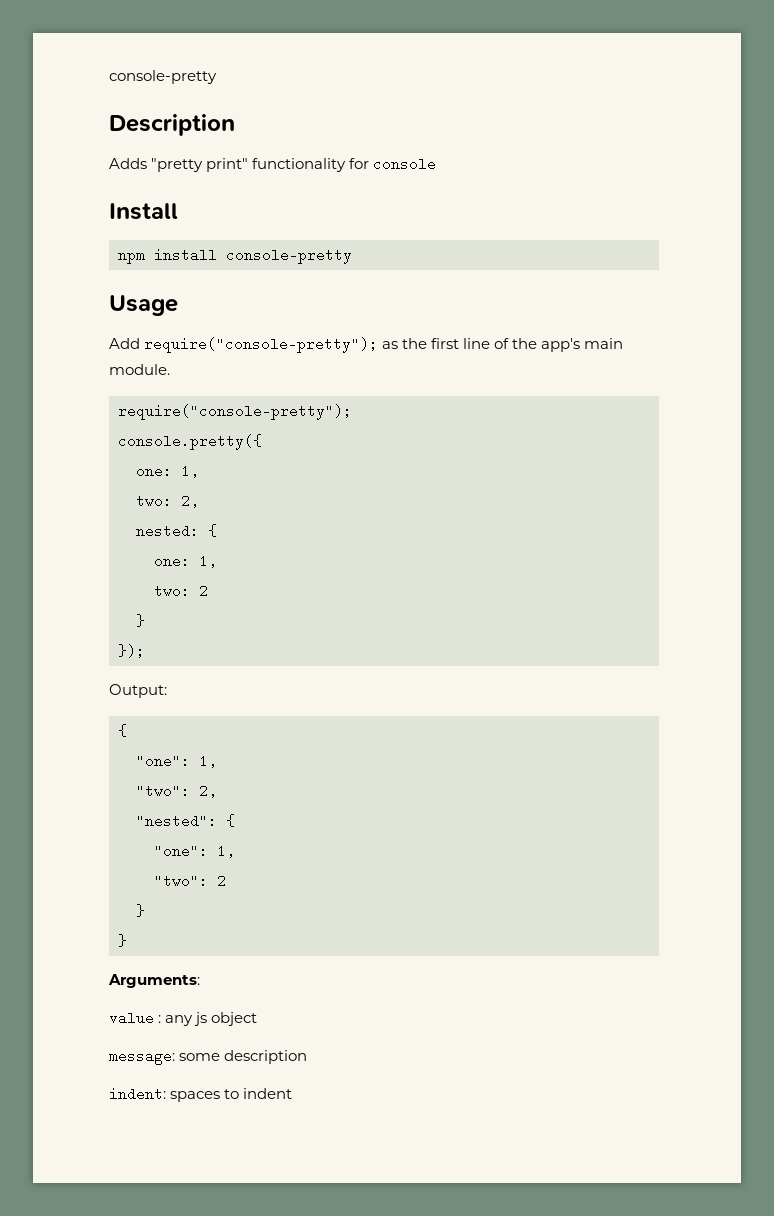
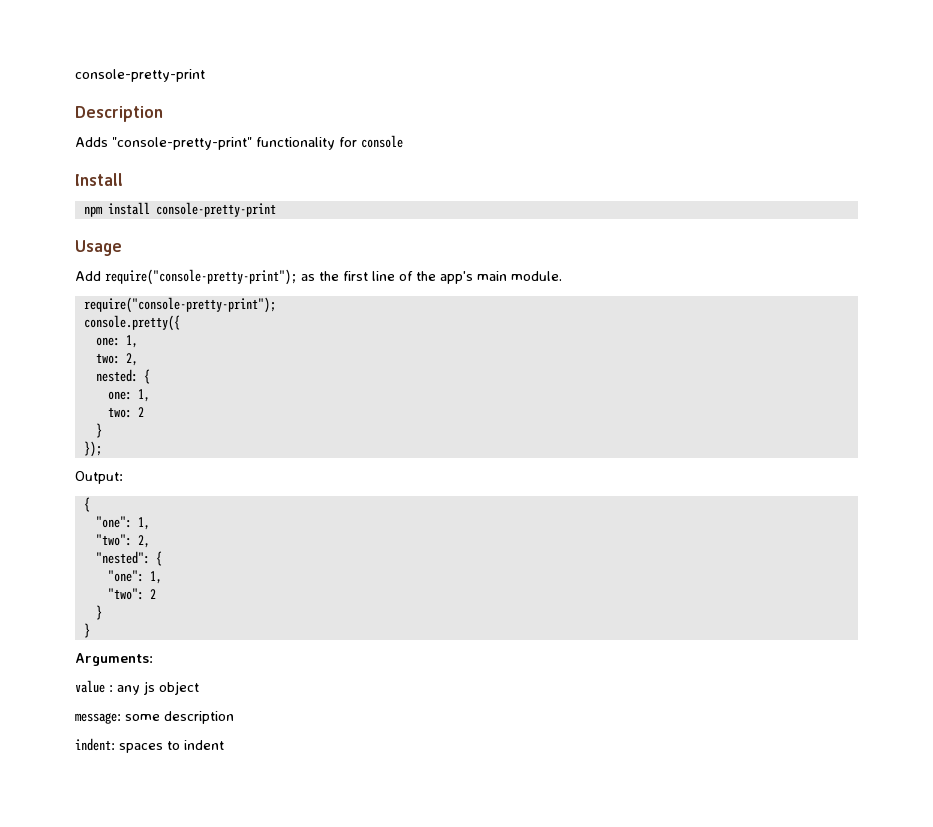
[109,70,217,84] console-pretty -> [75,69,205,82] console-pretty-print
[151,158,249,172] "pretty print" -> [112,137,252,150] "console-pretty-print"
[226,248,352,264] console-pretty -> [155,202,276,217] console-pretty-print
[144,337,379,353] require("console-pretty"); -> [105,269,297,285] require("console-pretty-print");
[118,404,352,420] require("console-pretty"); -> [83,297,276,313] require("console-pretty-print");

